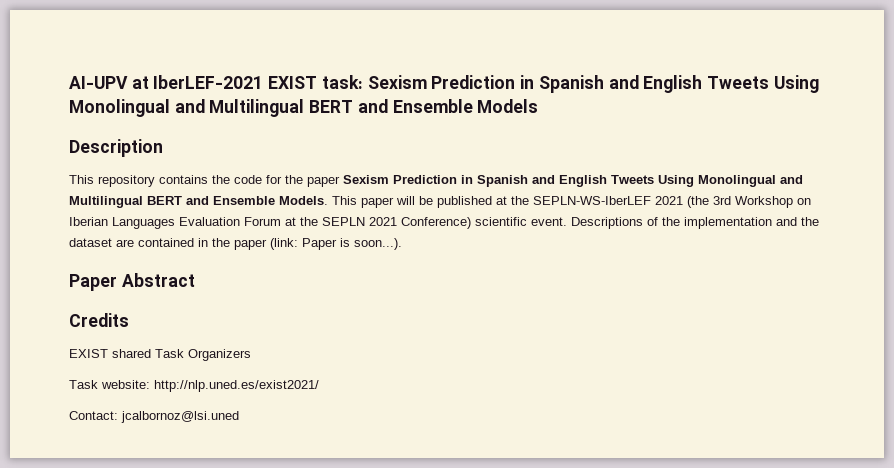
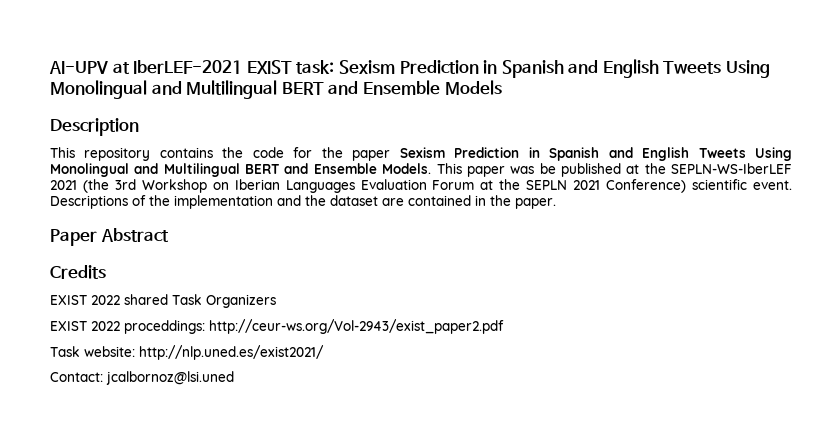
[396,196,415,205] will -> [510,166,535,174] was
[234,238,402,250] paper (link: Paper is soon...). -> [515,198,556,209] paper.
(108, 353) none -> [91,295,120,305] 2022
(251, 355) none -> [50,319,504,334] // EXIST 2022 proceddings: http://ceur-ws.org/Vol-2943/exist_paper2.pdf

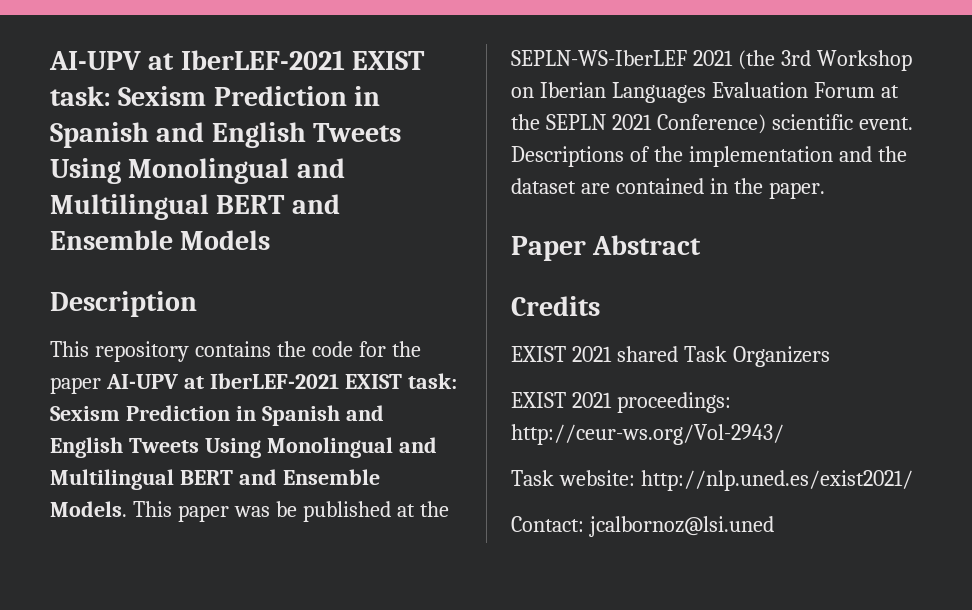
(391, 155) none -> [105,373,457,389] AI-UPV at IberLEF-2021 EXIST task:
[91,295,120,305] 2022 -> [571,346,612,362] 2021
[91,319,504,334] 2022 proceddings: http://ceur-ws.org/Vol-2943/exist_paper2.pdf -> [571,392,731,413] [511,424,784,445] 2021 proceedings: http://ceur-ws.org/Vol-2943/

